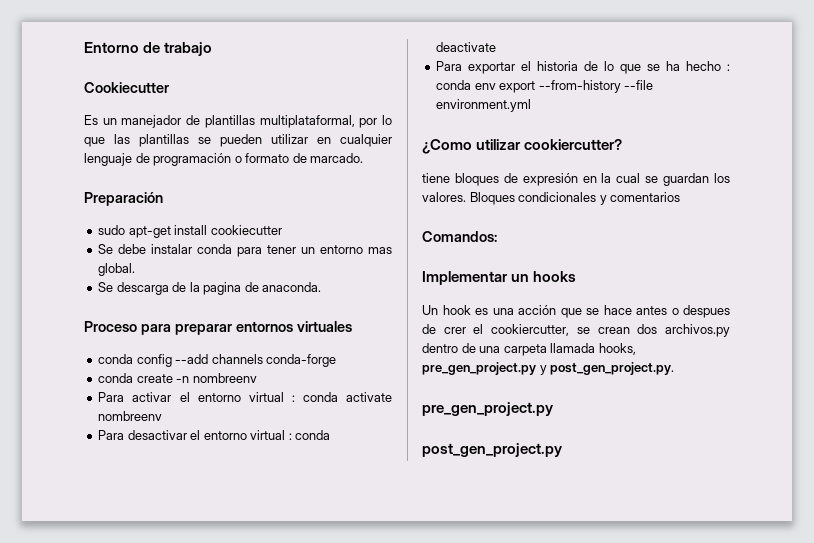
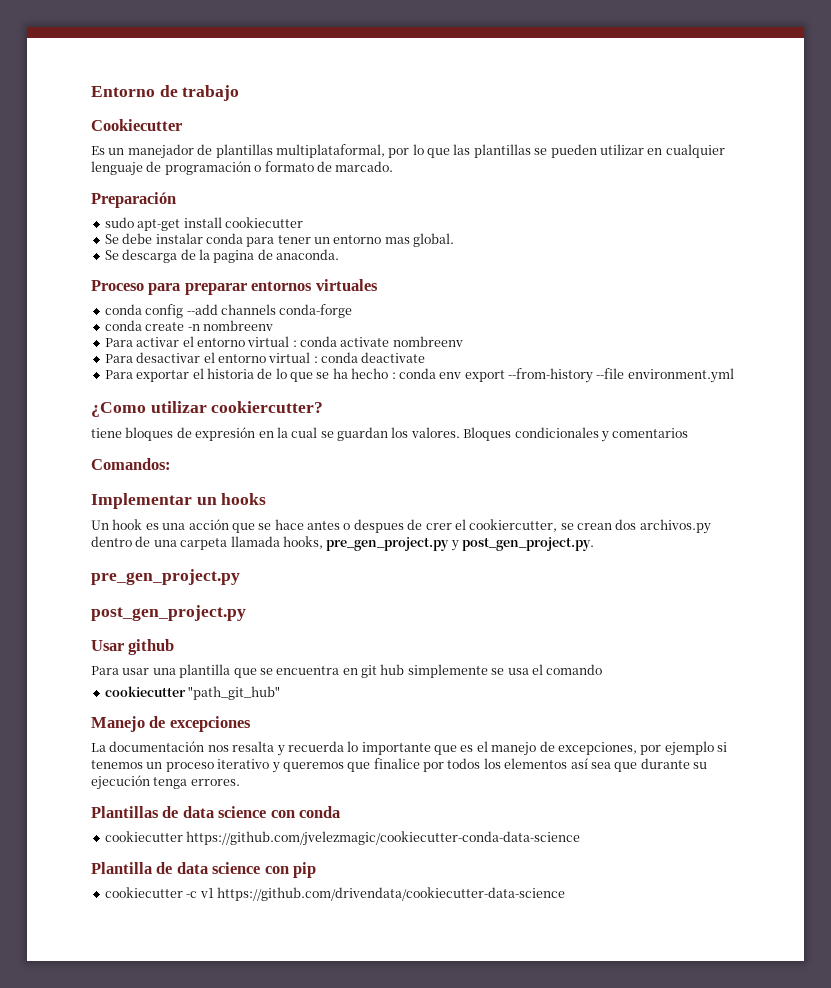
(562, 450) none -> [91,639,175,655] [91,664,603,678] [104,686,281,700] [91,716,251,732] [91,741,727,756] [91,758,707,773] [91,775,240,790] [91,806,341,818] [104,831,581,846] [91,862,317,878] [104,887,565,901] // Usar github // Para usar una plantilla que se encuentra en git hub simplemente se usa el comando // cookiecutter "path_git_hub" // Manejo de excepciones // La documentación nos resalta y recuerda lo importante que es el manejo de excepciones, por ejemplo si tenemos un proceso iterativo y queremos que finalice por todos los elementos así sea que durante su ejecución tenga errores. // Plantillas de data science con conda // cookiecutter https://github.com/jvelezmagic/cookiecutter-conda-data-science // Plantilla de data science con pip // cookiecutter -c v1 https://github.com/drivendata/cookiecutter-data-science

